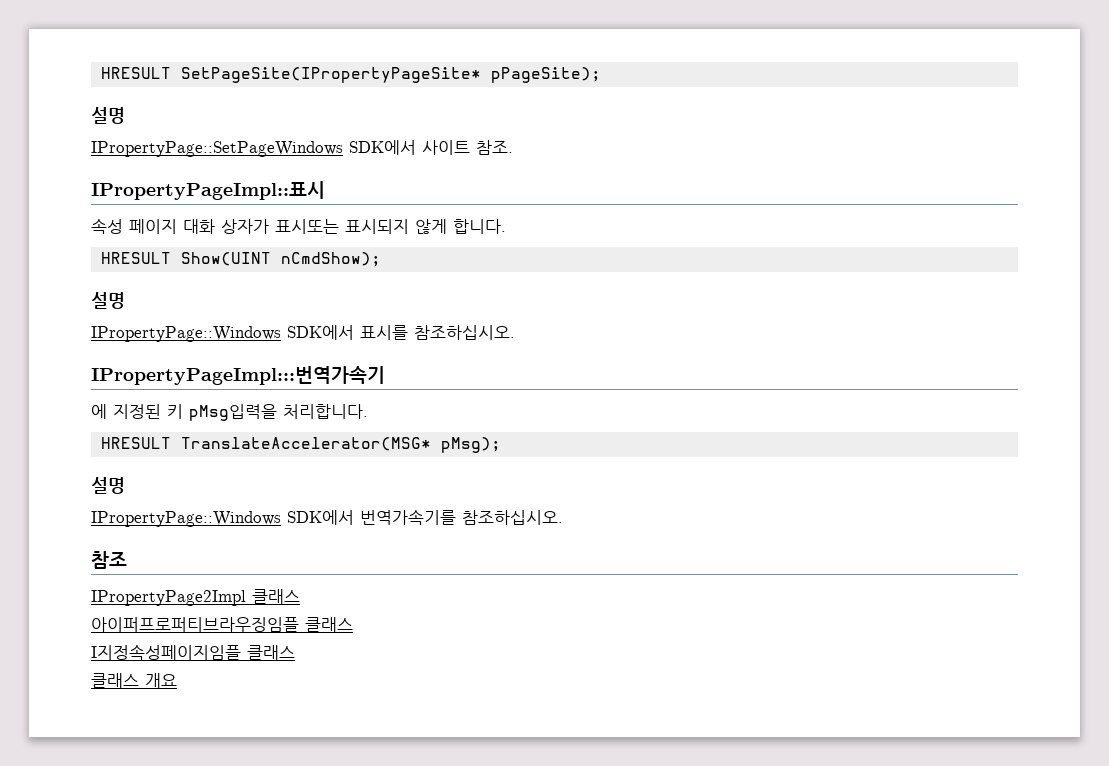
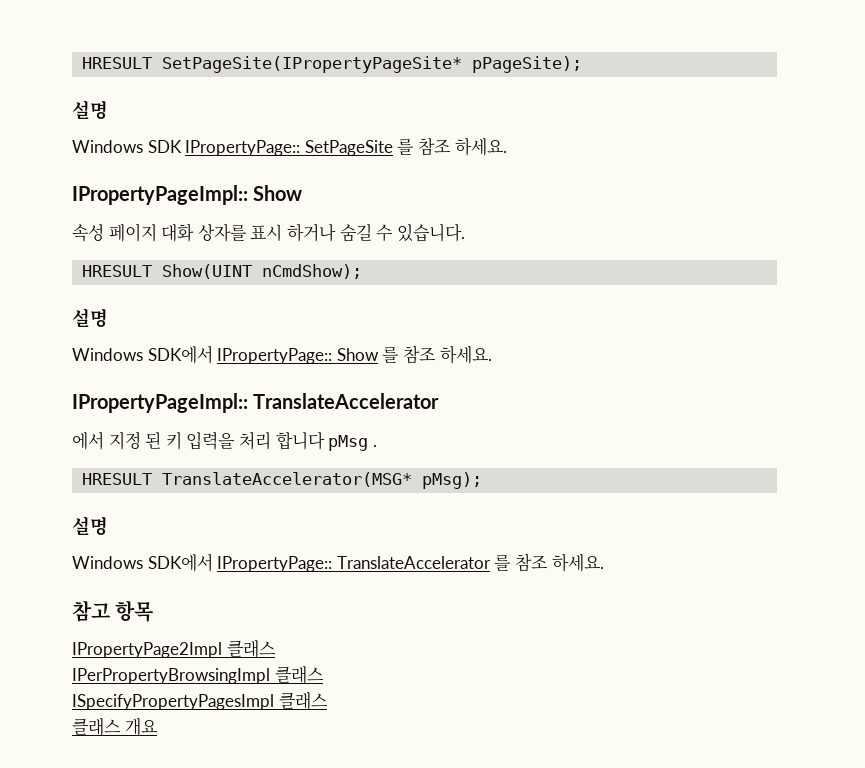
[91,140,513,157] [91,181,325,200] [91,218,506,234] [101,252,382,267] [91,292,125,309] [91,325,515,342] [91,366,385,385] [91,404,368,421] [101,437,502,453] [91,477,125,494] [91,509,563,527] [91,551,127,569] IPropertyPage::SetPageWindows SDK에서 사이트 참조. // IPropertyPageImpl::표시 // 속성 페이지 대화 상자가 표시또는 표시되지 않게 합니다. // HRESULT Show(UINT nCmdShow); // 설명 // IPropertyPage::Windows SDK에서 표시를 참조하십시오. // IPropertyPageImpl:::번역가속기 // 에 지정된 키 pMsg입력을 처리합니다. // HRESULT TranslateAccelerator(MSG* pMsg); // 설명 // IPropertyPage::Windows SDK에서 번역가속기를 참조하십시오. // 참조 -> [72,137,507,156] [72,185,303,205] [72,223,465,242] [82,264,363,279] [72,308,108,327] [72,345,492,364] [72,393,440,413] [72,431,377,451] [82,472,483,489] [72,516,108,535] [72,553,604,572] [72,600,154,622] Windows SDK IPropertyPage:: SetPageSite 를 참조 하세요. // IPropertyPageImpl:: Show // 속성 페이지 대화 상자를 표시 하거나 숨길 수 있습니다. // HRESULT Show(UINT nCmdShow); // 설명 // Windows SDK에서 IPropertyPage:: Show 를 참조 하세요. // IPropertyPageImpl:: TranslateAccelerator // 에서 지정 된 키 입력을 처리 합니다 pMsg . // HRESULT TranslateAccelerator(MSG* pMsg); // 설명 // Windows SDK에서 IPropertyPage:: TranslateAccelerator 를 참조 하세요. // 참고 항목
[91,617,353,632] [91,644,241,660] 아이퍼프로퍼티브라우징임플 클래스 // I지정속성페이지임플 -> [72,666,324,684] [72,694,274,710] IPerPropertyBrowsingImpl 클래스 // ISpecifyPropertyPagesImpl

